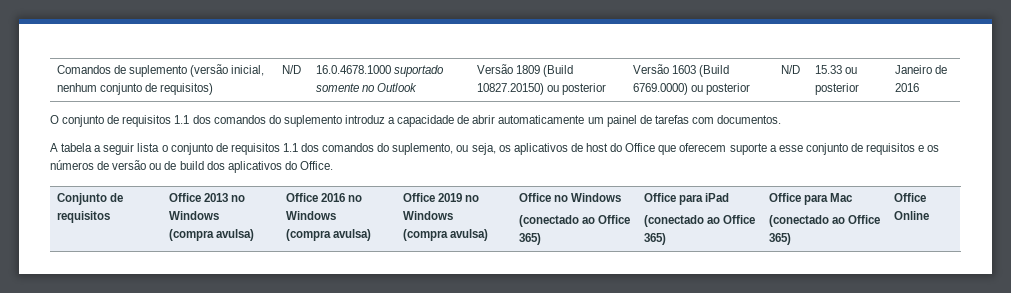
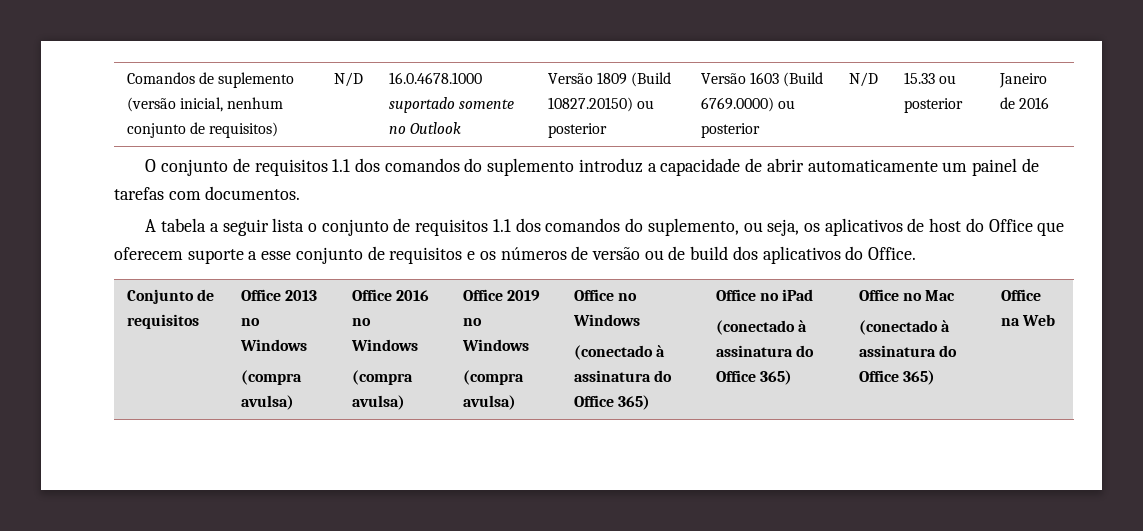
[582,215,631,224] [519,233,542,245] [644,193,704,205] ao Office 365) | Office para -> [655,345,665,357] [573,370,672,382] [573,395,650,410] [715,289,779,301] à assinatura do Office 365) | Office no
[707,215,756,224] [644,233,667,245] [769,193,829,205] ao Office 365) | Office para -> [797,320,807,332] [715,345,814,357] [715,370,792,385] [858,289,922,301] à assinatura do Office 365) | Office no
[832,215,881,224] [769,233,792,245] [894,193,927,202] [894,211,930,220] ao Office 365) | Office Online -> [940,320,950,332] [858,345,957,357] [858,370,935,385] [1000,289,1041,301] [1000,314,1055,326] à assinatura do Office 365) | Office na Web

